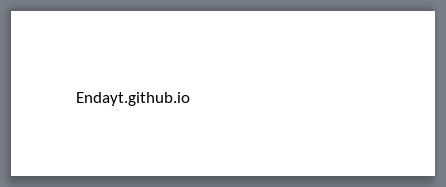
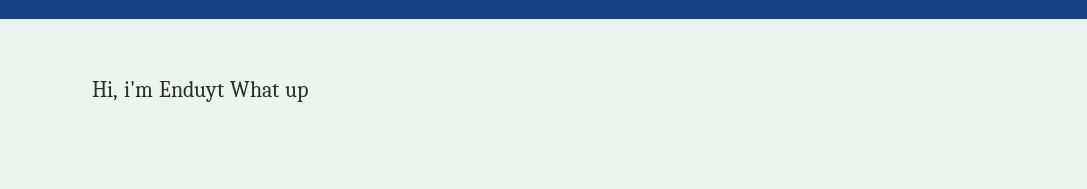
[76,92,190,106] Endayt.github.io -> [92,81,308,102] Hi, i'm Enduyt What up

